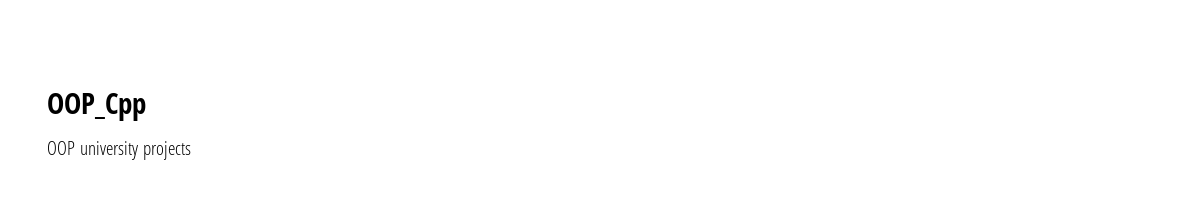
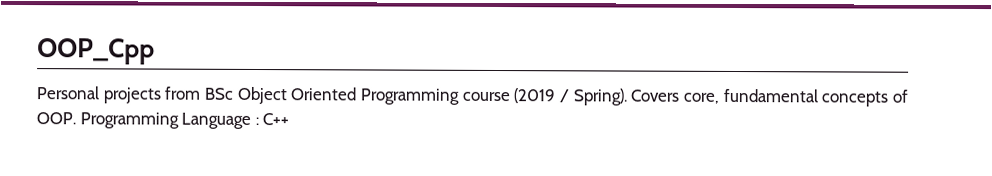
[47,141,191,160] OOP university projects -> [36,86,908,107] [36,112,290,129] Personal projects from BSc Object Oriented Programming course (2019 / Spring). Covers core, fundamental concepts of OOP. Programming Language : C++

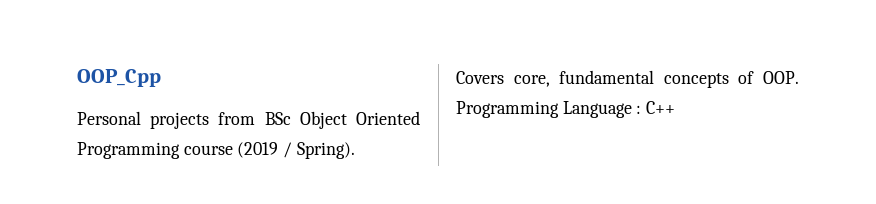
(627, 97) none -> (355, 150) //

